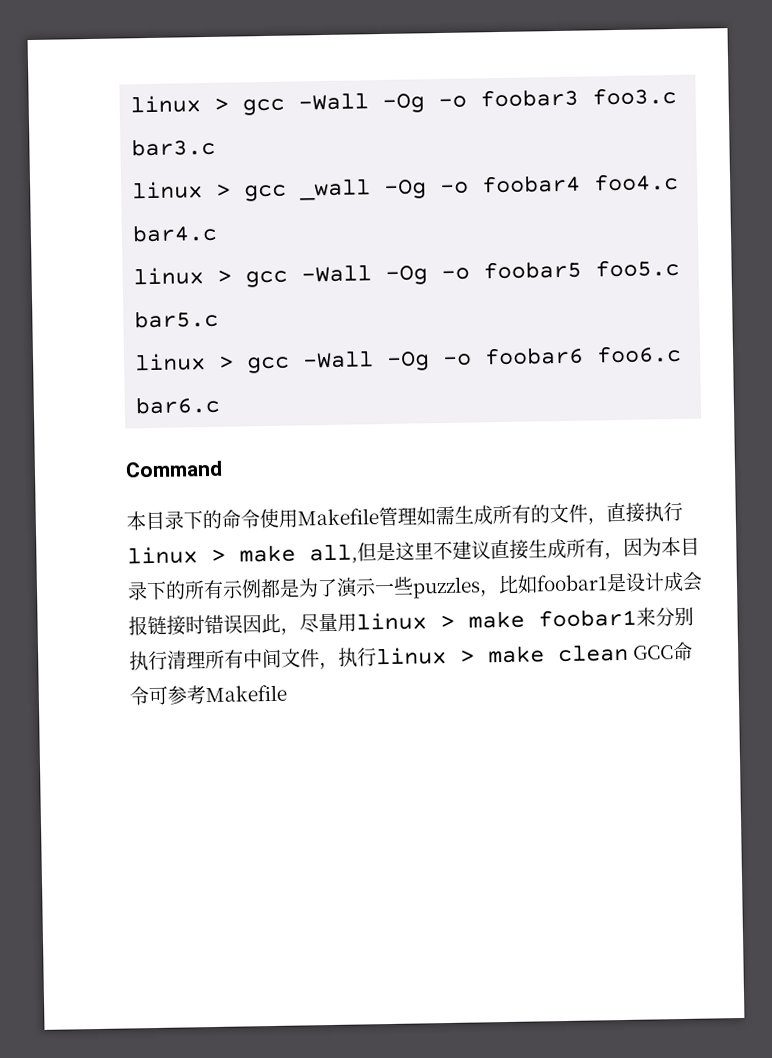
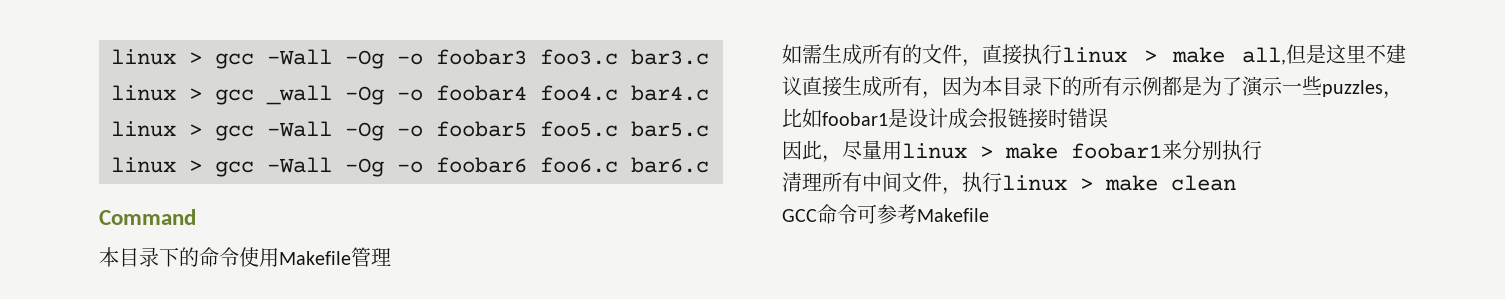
(417, 516) none -> (391, 257) //
(243, 624) none -> (1108, 118) //
(168, 660) none -> (1262, 150) //
(629, 653) none -> (1236, 183) //

